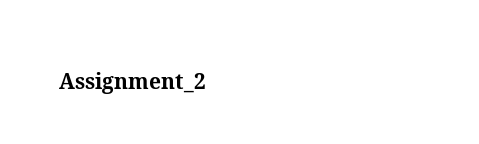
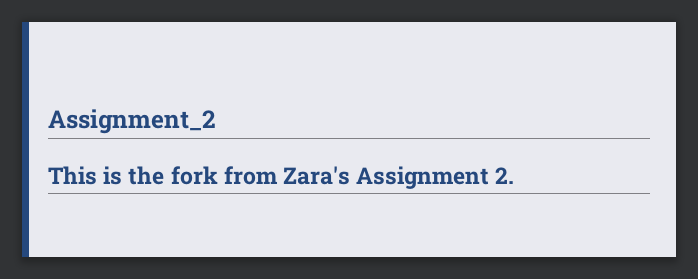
(206, 83) none -> [48,166,515,189] // This is the fork from Zara's Assignment 2.

